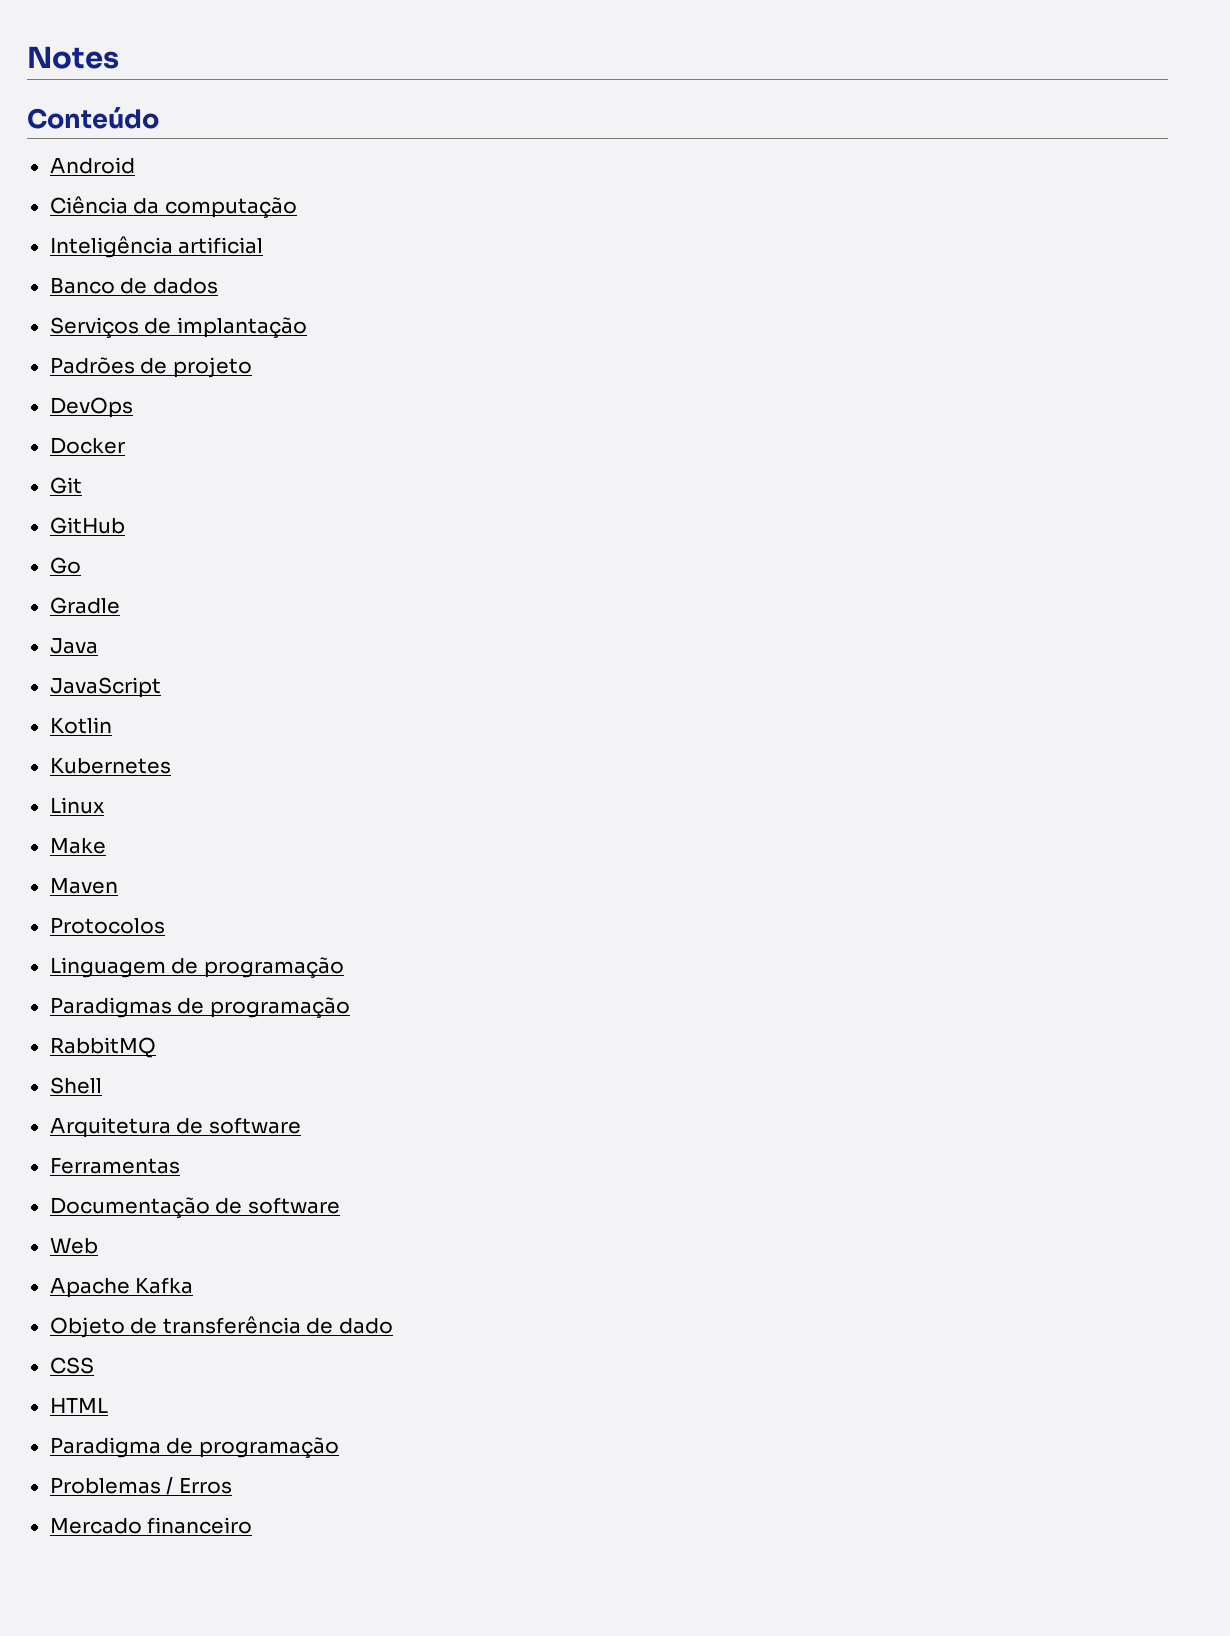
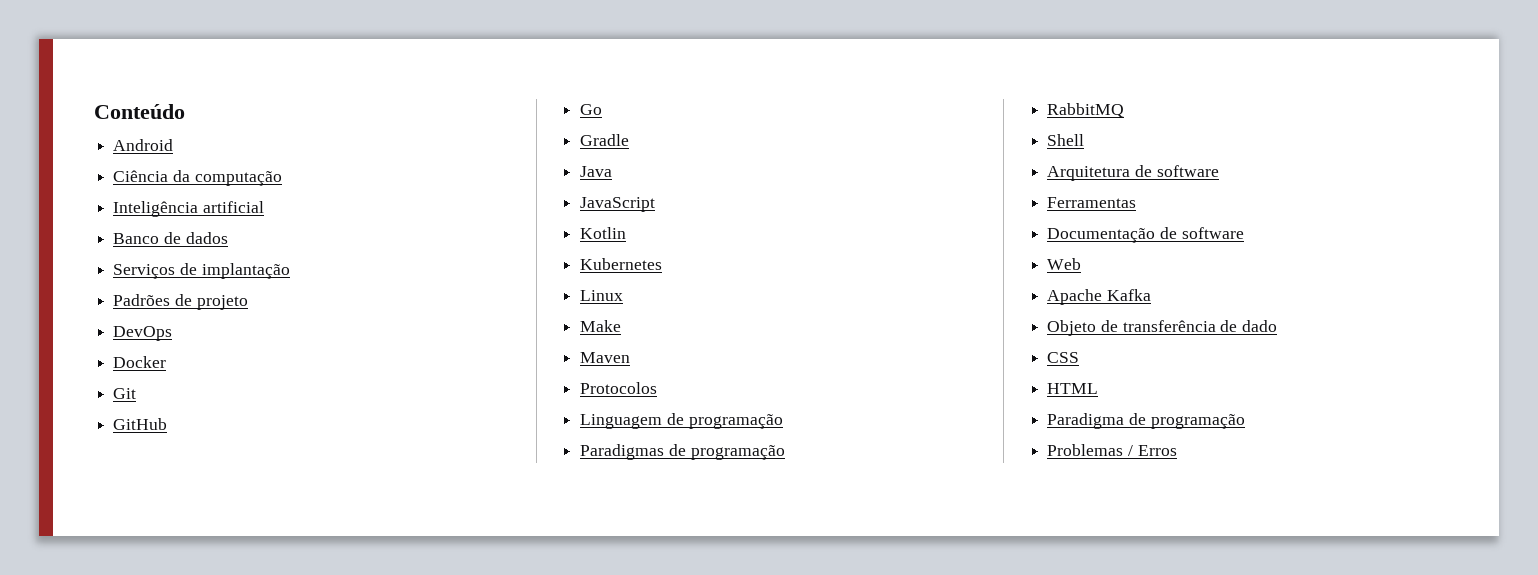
[27,46,119,69] Notes // -> (94, 111) none
[49,1517,253,1534] // Mercado financeiro -> (1177, 450) none

